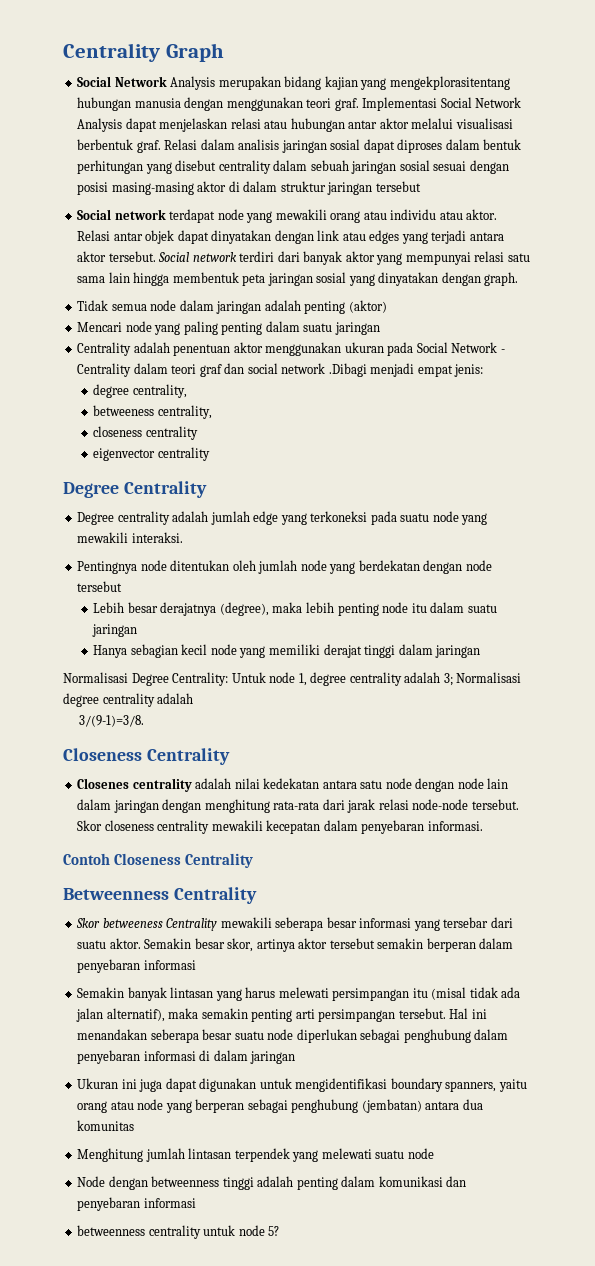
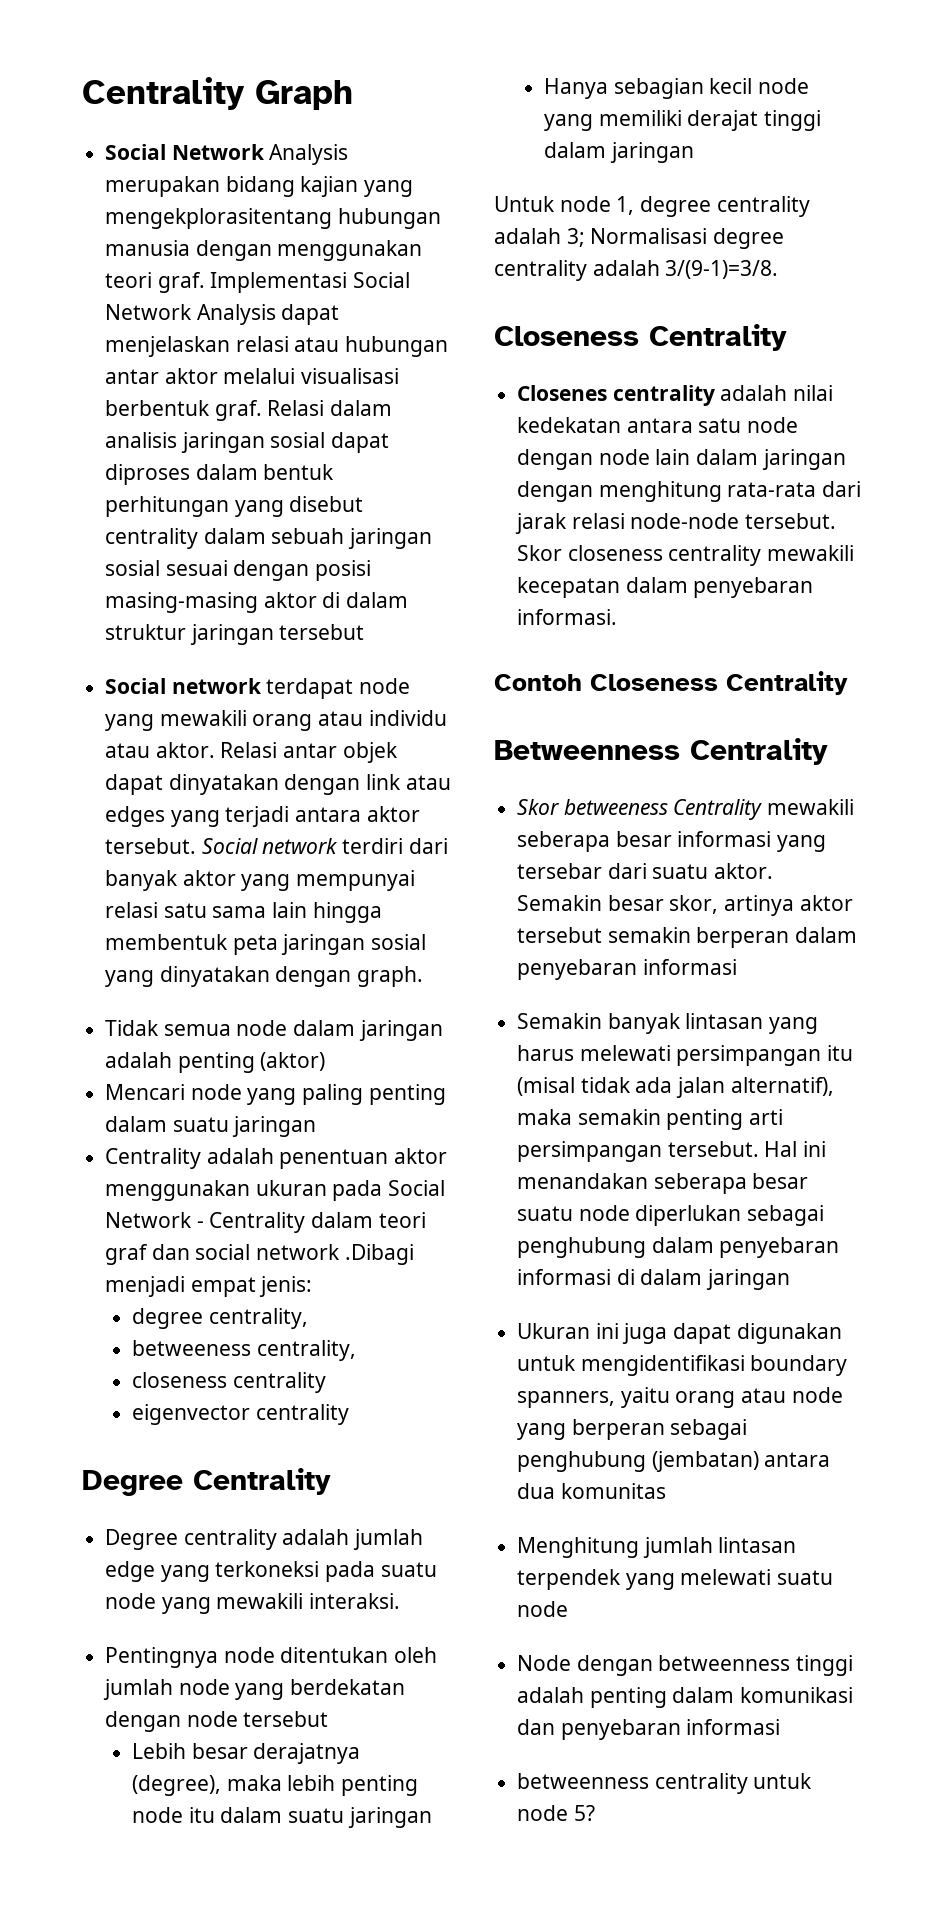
[63,672,229,686] Normalisasi Degree Centrality: -> (694, 152) none
(194, 698) // -> (660, 268) none

